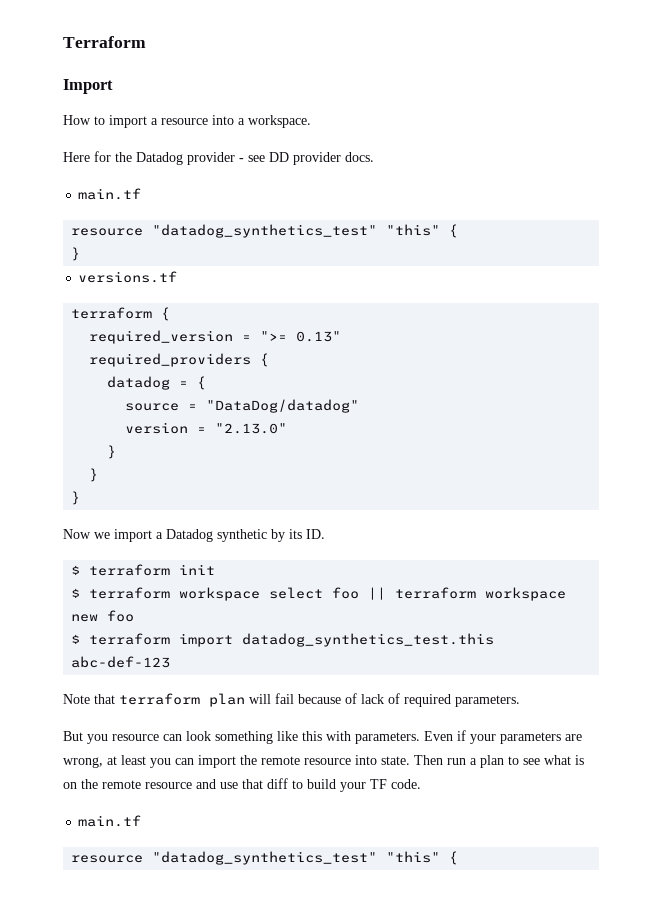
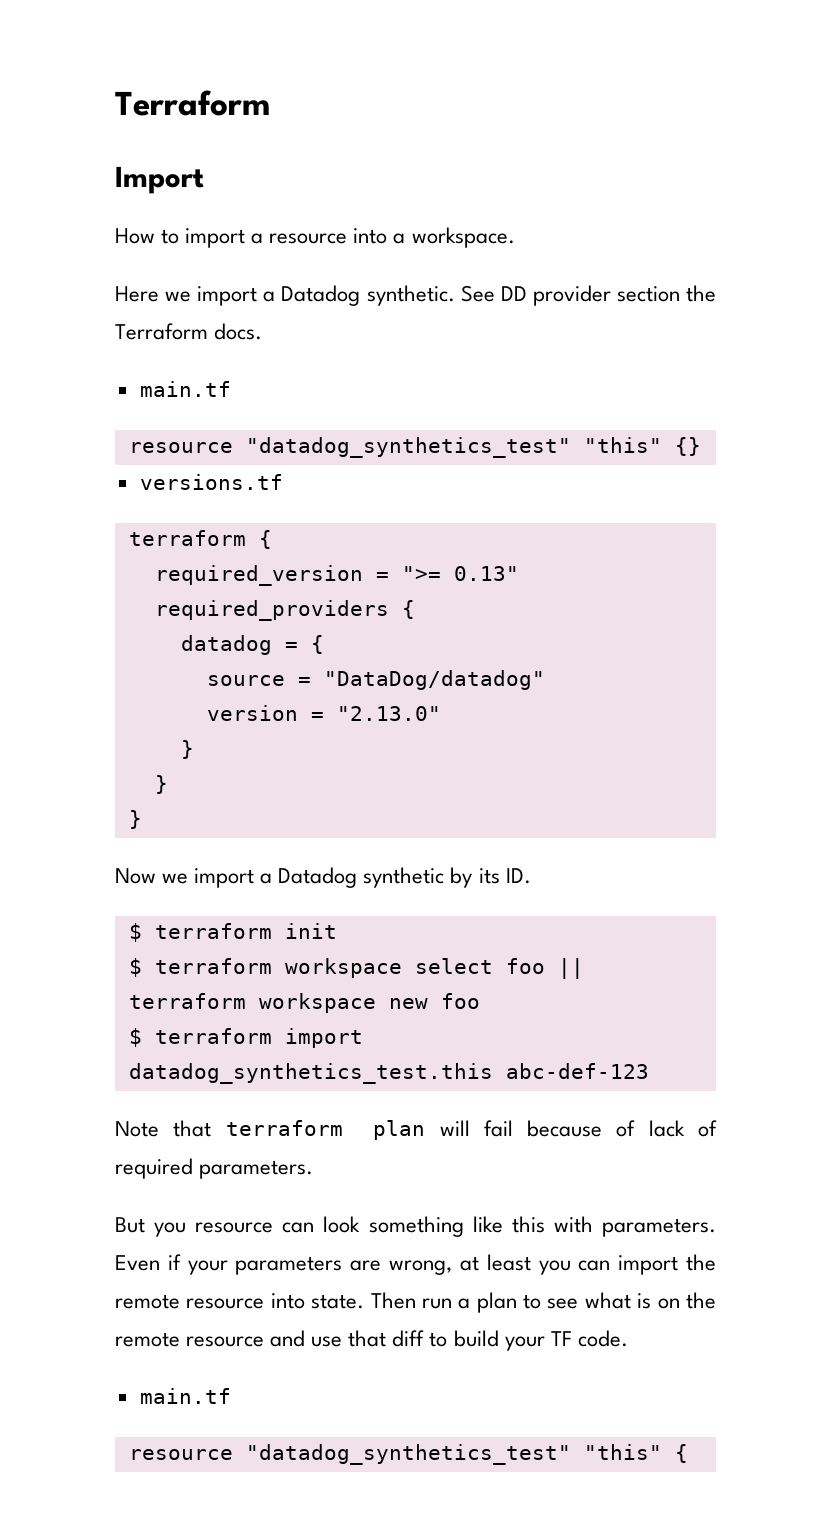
[94,151,341,165] for the Datadog provider - see DD provider -> [165,285,717,306] [115,323,208,340] we import a Datadog synthetic. See DD provider section the Terraform
[449,224,459,238] [71,247,81,261] { // } -> [674,437,701,456] {}

